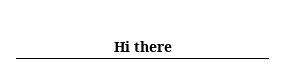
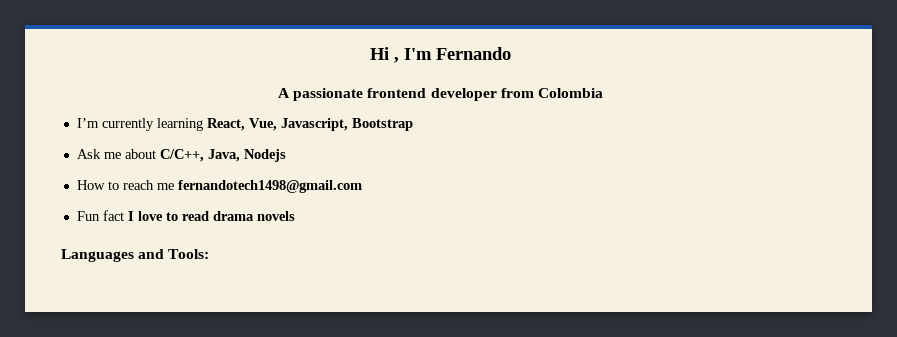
[133,41,172,52] there -> [394,47,511,63] [278,88,603,101] [76,118,413,131] [76,149,286,162] [76,180,362,193] [76,210,295,221] [61,249,210,262] , I'm Fernando // A passionate frontend developer from Colombia // I’m currently learning React, Vue, Javascript, Bootstrap // Ask me about C/C++, Java, Nodejs // How to reach me fernandotech1498@gmail.com // Fun fact I love to read drama novels // Languages and Tools:

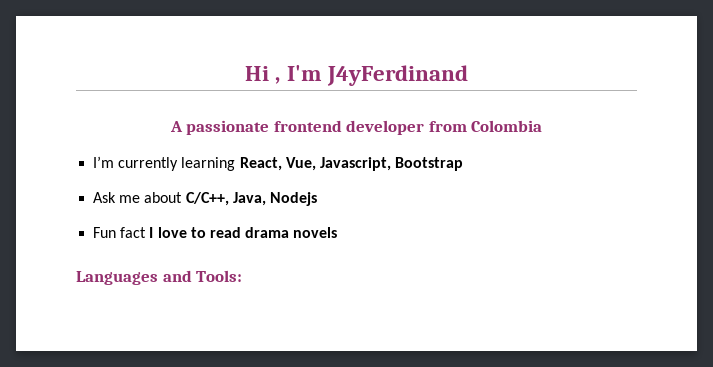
[436,47,511,60] Fernando -> [326,65,468,86] J4yFerdinand
[76,180,362,193] // How to reach me fernandotech1498@gmail.com -> (317, 199) none

